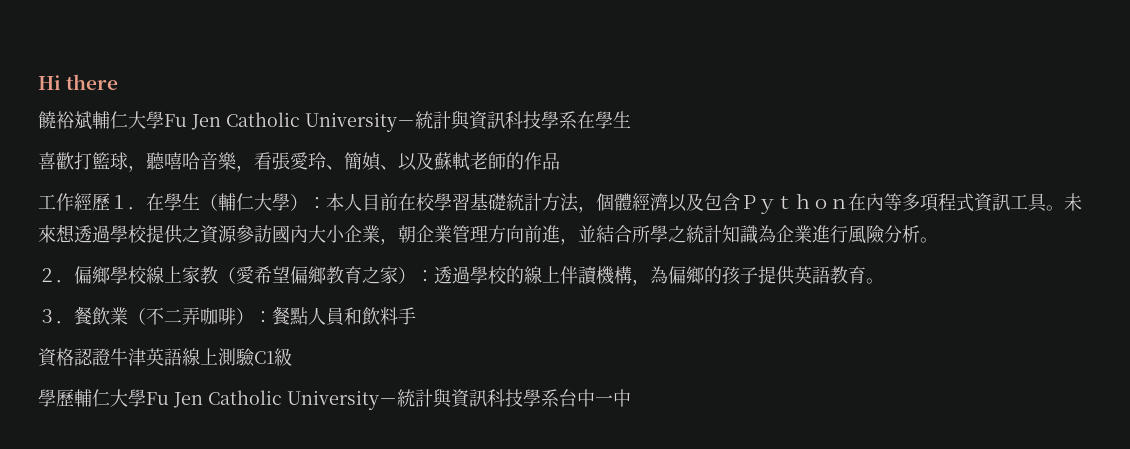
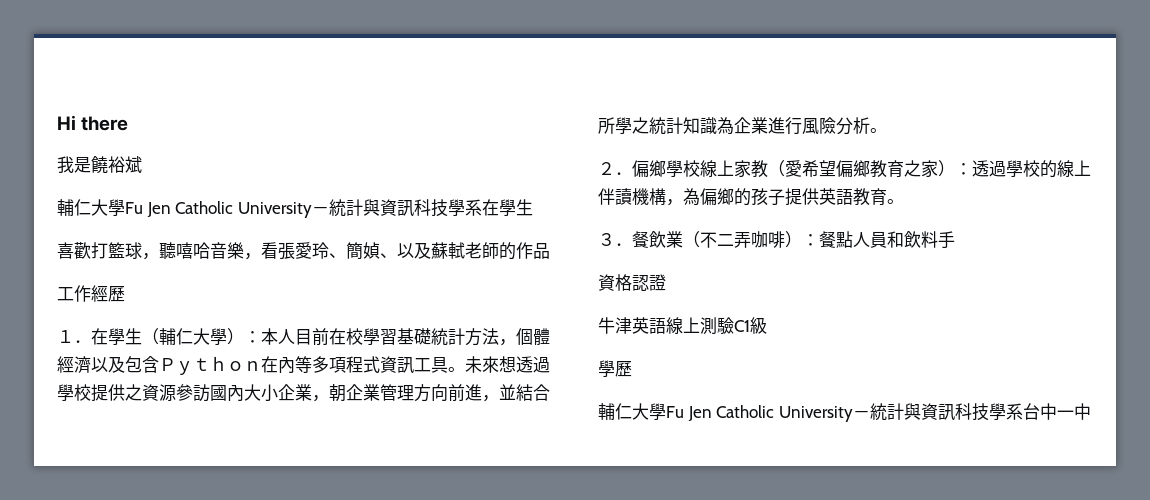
(119, 82) none -> [57,156,91,173] 我是
(92, 120) none -> (142, 164) //
(110, 202) none -> (125, 294) //
(110, 357) none -> (666, 282) //
(74, 398) none -> (632, 369) //

